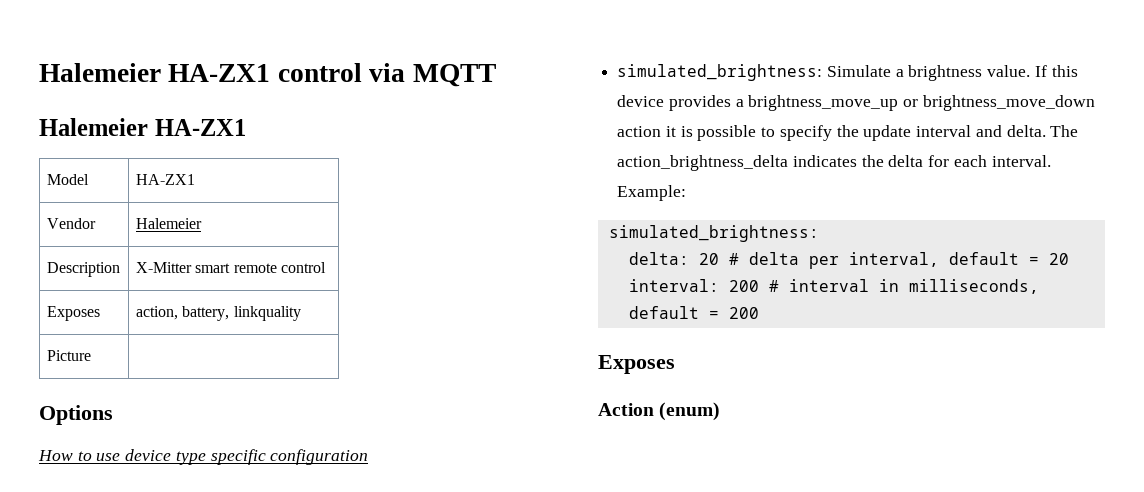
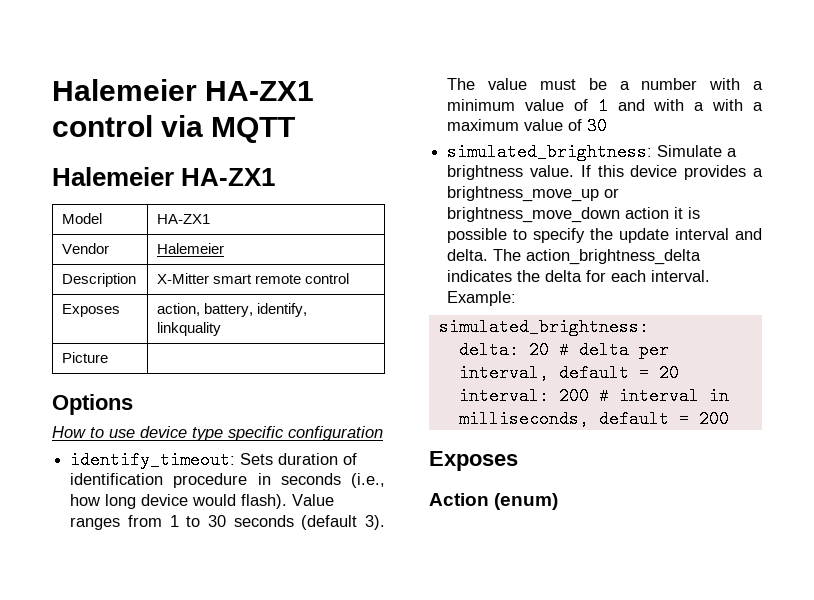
(230, 313) none -> [257,303,308,317] identify,
(369, 457) none -> [70,451,358,469] [70,473,385,488] [70,494,335,509] [70,515,386,530] [447,78,763,90] [447,97,763,115] [447,117,608,135] // identify_timeout: Sets duration of identification procedure in seconds (i.e., how long device would flash). Value ranges from 1 to 30 seconds (default 3). The value must be a number with a minimum value of 1 and with a with a maximum value of 30

